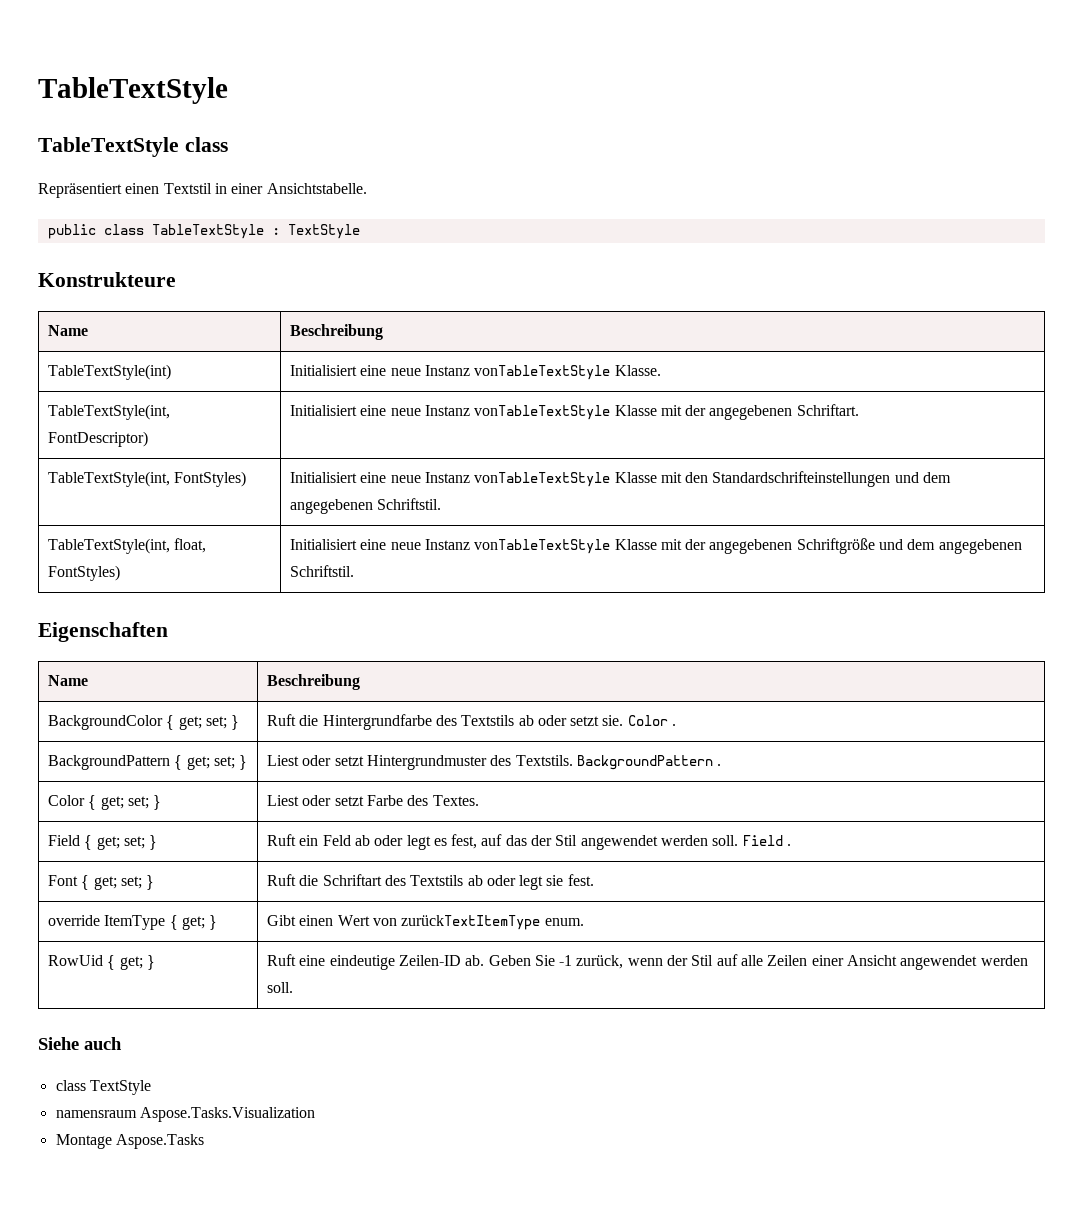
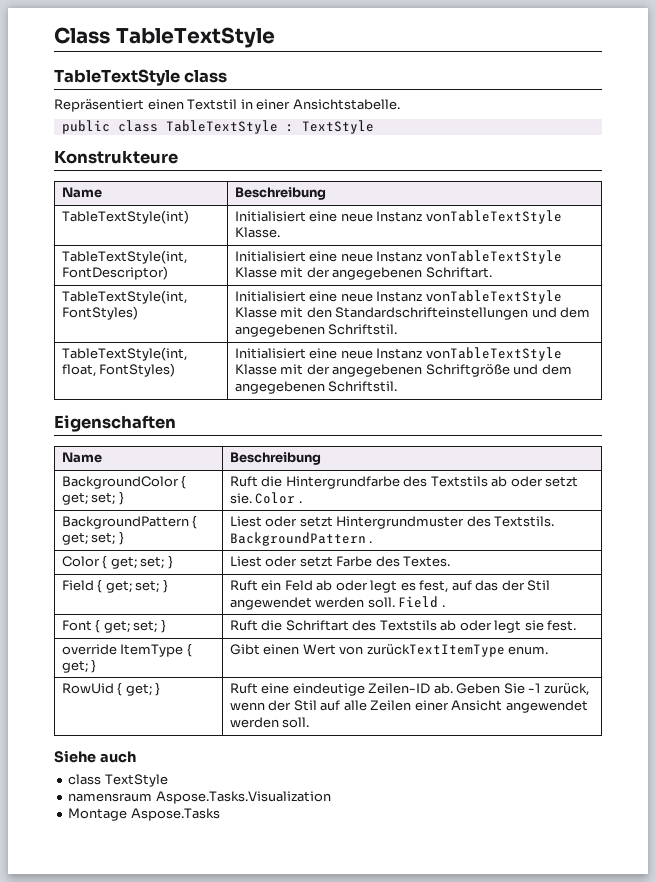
(38, 90) none -> [54,27,110,44] Class

